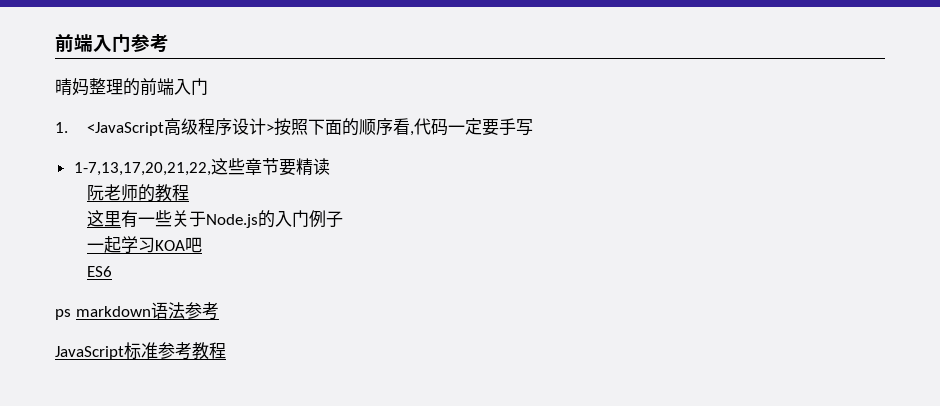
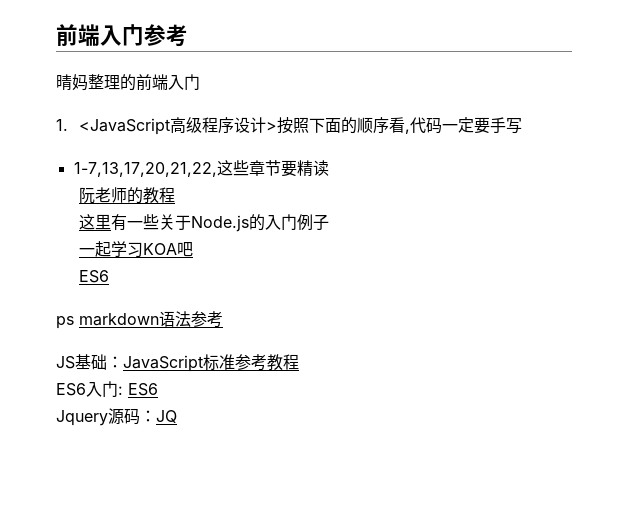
(219, 311) none -> [56,354,123,370] JS基础：
(226, 350) none -> [56,381,158,397] [56,408,177,426] // ES6入门: ES6 // Jquery源码：JQ

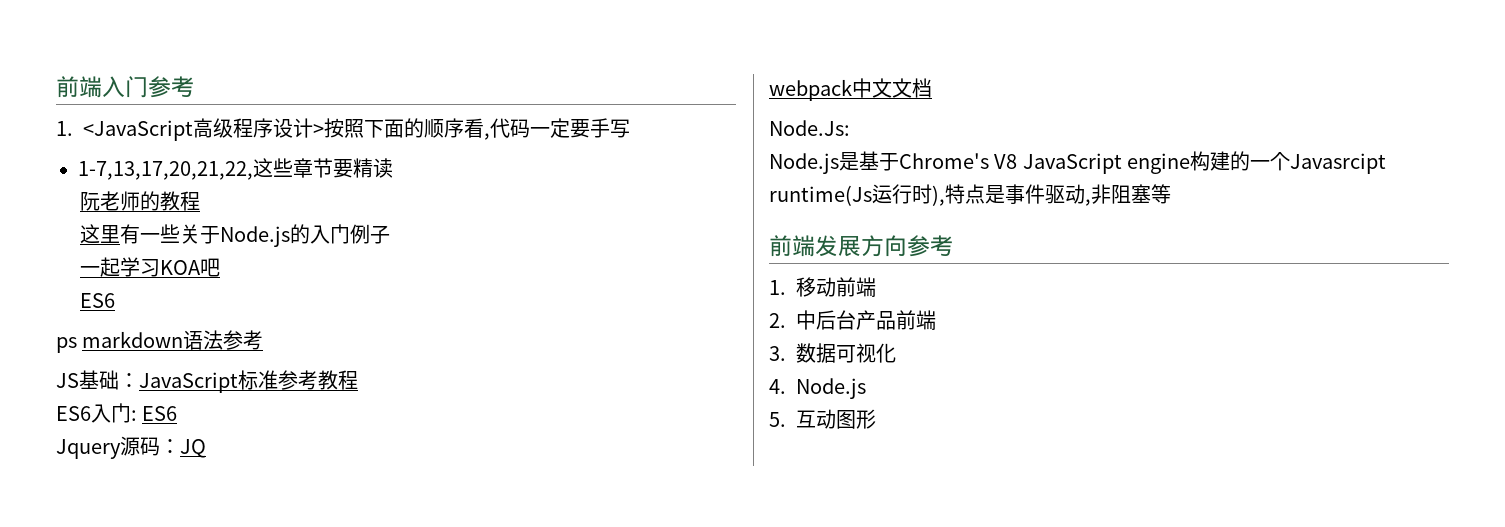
[56,74,200,91] // 晴妈整理的前端入门 -> (194, 86) none
(177, 416) none -> [769,78,932,101] [769,120,850,136] [769,151,1387,174] [769,184,1171,206] [769,235,953,257] [769,277,876,297] [769,310,936,330] [769,343,896,363] [769,378,866,399] [769,409,876,429] // webpack中文文档 // Node.Js: // Node.js是基于Chrome's V8 JavaScript engine构建的一个Javasrcipt runtime(Js运行时),特点是事件驱动,非阻塞等 // 前端发展方向参考 // 1.移动前端 // 2.中后台产品前端 // 3.数据可视化 // 4. Node.js // 5.互动图形

